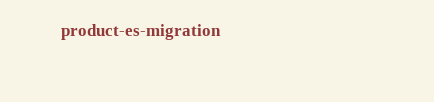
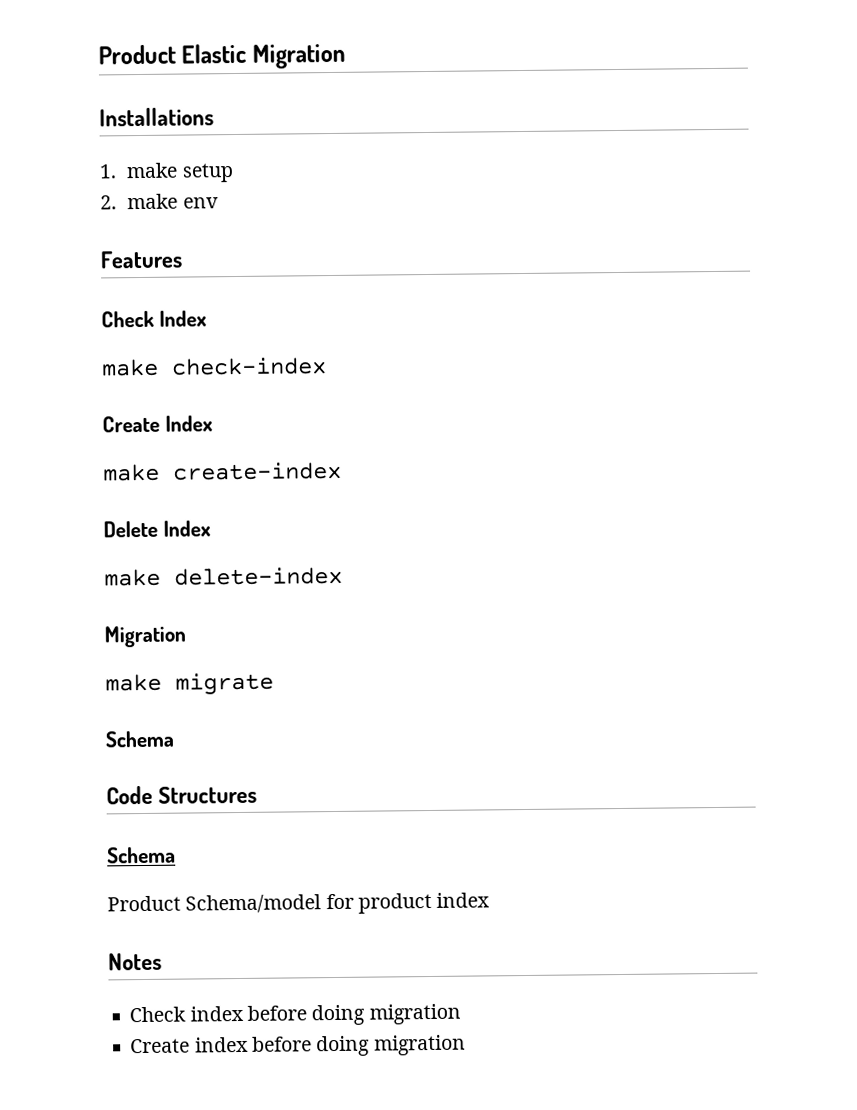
[61,24,221,40] product-es-migration -> [98,43,346,69] [99,107,214,127] [99,162,234,183] [100,193,219,210] [100,250,182,269] [101,310,207,328] [101,357,327,377] [102,415,213,433] [103,461,342,482] [103,520,211,538] [104,566,343,587] [104,625,186,648] [105,672,274,695] [105,730,174,748] [106,785,258,805] [107,846,176,864] [107,892,491,914] [108,952,162,971] [129,1003,461,1026] [130,1034,466,1057] Product Elastic Migration // Installations // 1. make setup // 2. make env // Features // Check Index // make check-index // Create Index // make create-index // Delete Index // make delete-index // Migration // make migrate // Schema // Code Structures // Schema // Product Schema/model for product index // Notes // Check index before doing migration // Create index before doing migration

